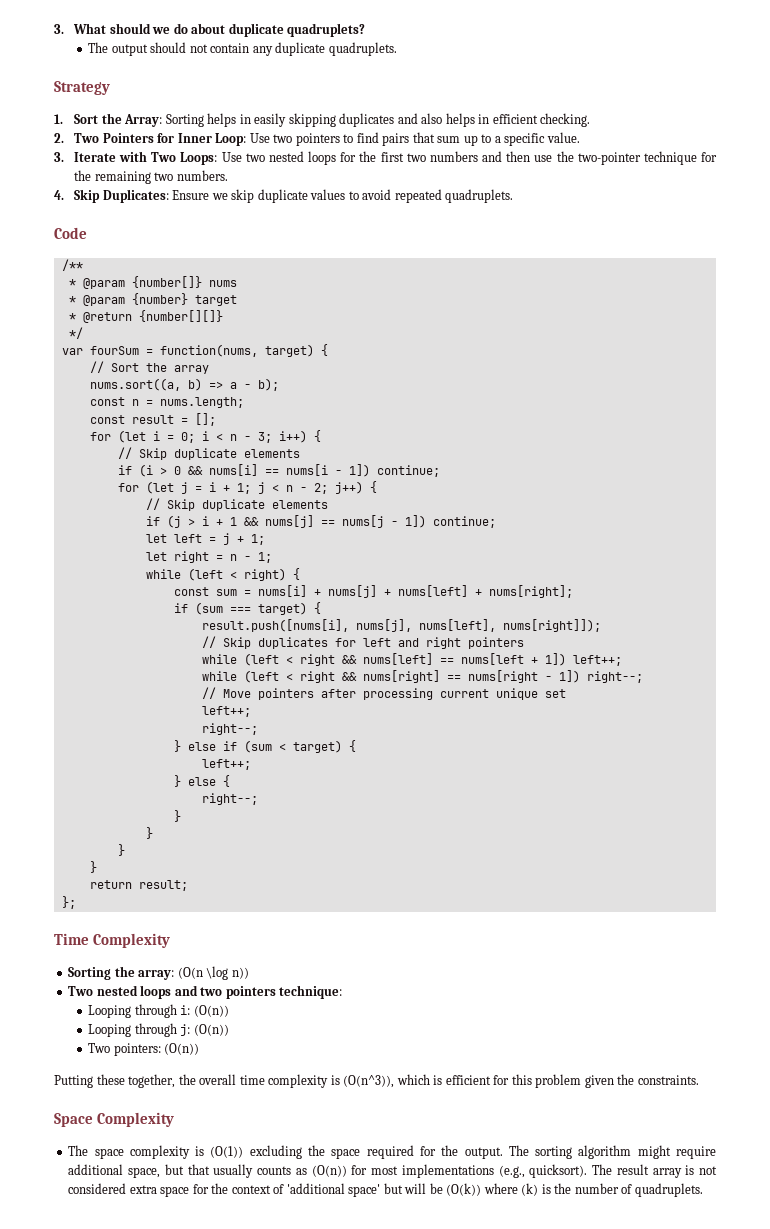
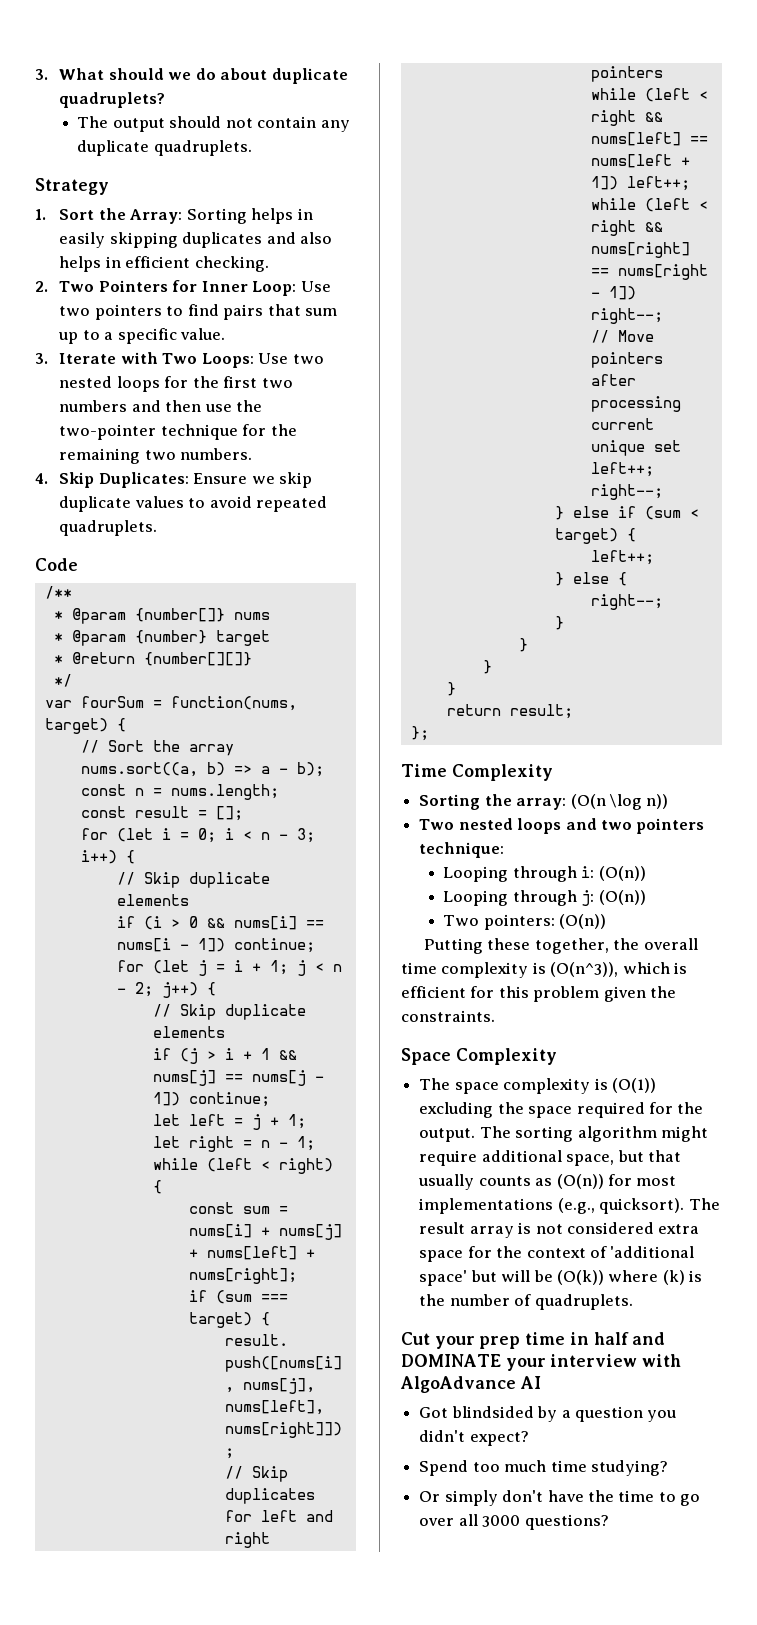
(703, 1190) none -> [401,1332,666,1349] [401,1354,682,1371] [400,1376,541,1393] [419,1406,677,1422] [419,1430,529,1446] [419,1460,668,1476] [419,1490,701,1506] [419,1514,609,1530] // Cut your prep time in half and DOMINATE your interview with AlgoAdvance AI // Got blindsided by a question you didn't expect? // Spend too much time studying? // Or simply don't have the time to go over all 3000 questions?

